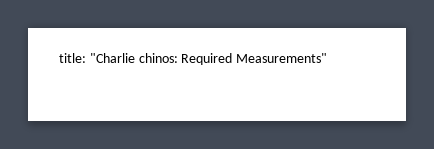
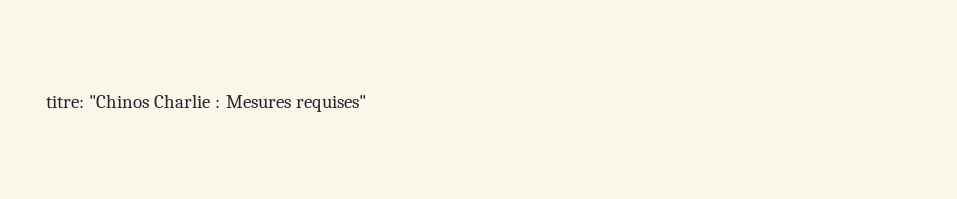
[59,53,328,65] title: "Charlie chinos: Required Measurements" -> [46,94,366,112] titre: "Chinos Charlie : Mesures requises"

